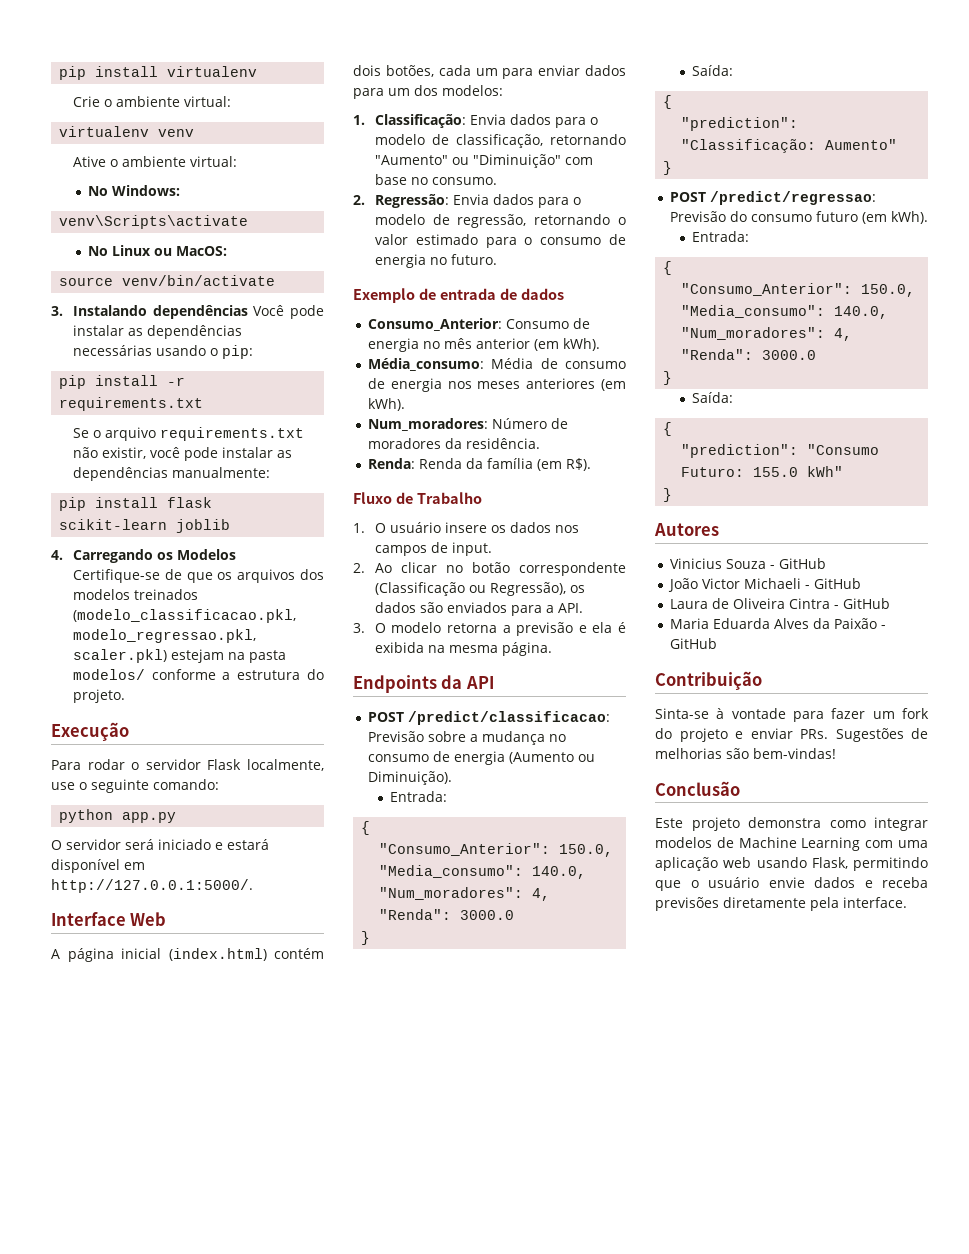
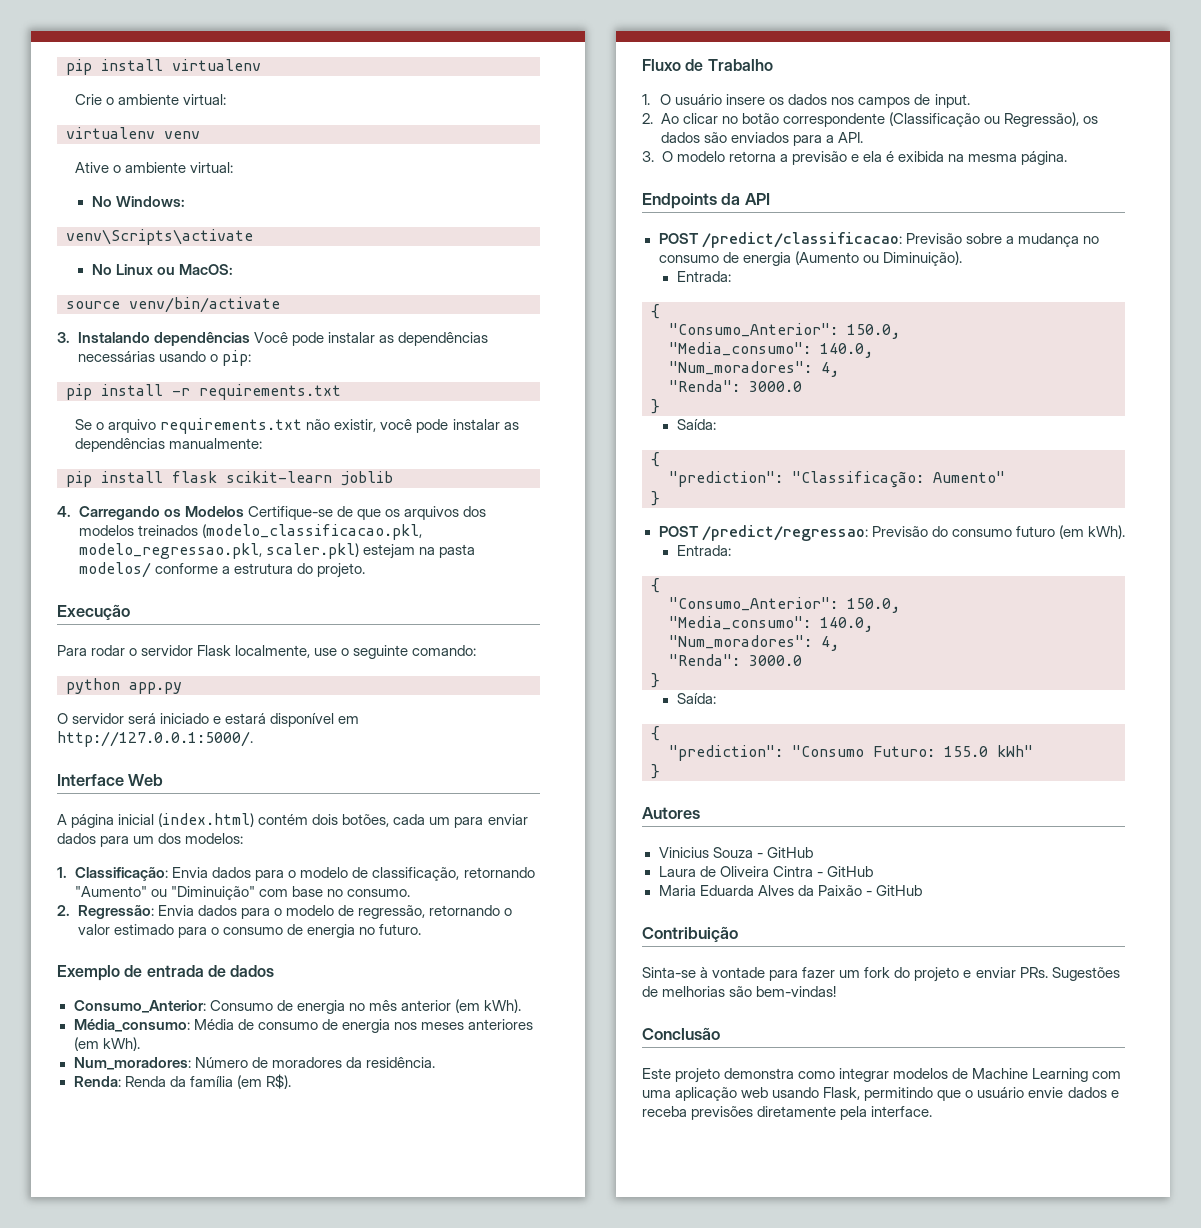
[667,578,861,592] // João Victor Michaeli - GitHub -> (813, 852) none

